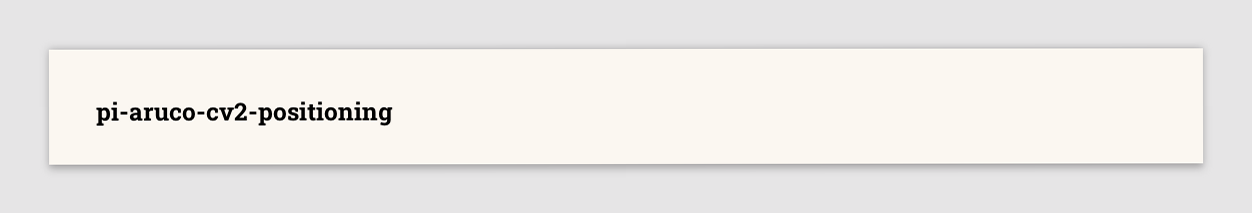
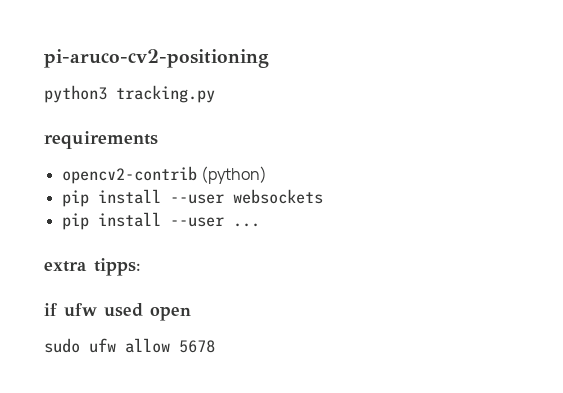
(394, 114) none -> [44,85,215,103] [44,131,158,149] [61,166,267,184] [61,189,323,207] [61,212,260,230] [44,258,141,276] [44,303,191,321] [44,338,215,353] // python3 tracking.py // requirements // opencv2-contrib (python) // pip install --user websockets // pip install --user ... // extra tipps: // if ufw used open // sudo ufw allow 5678

